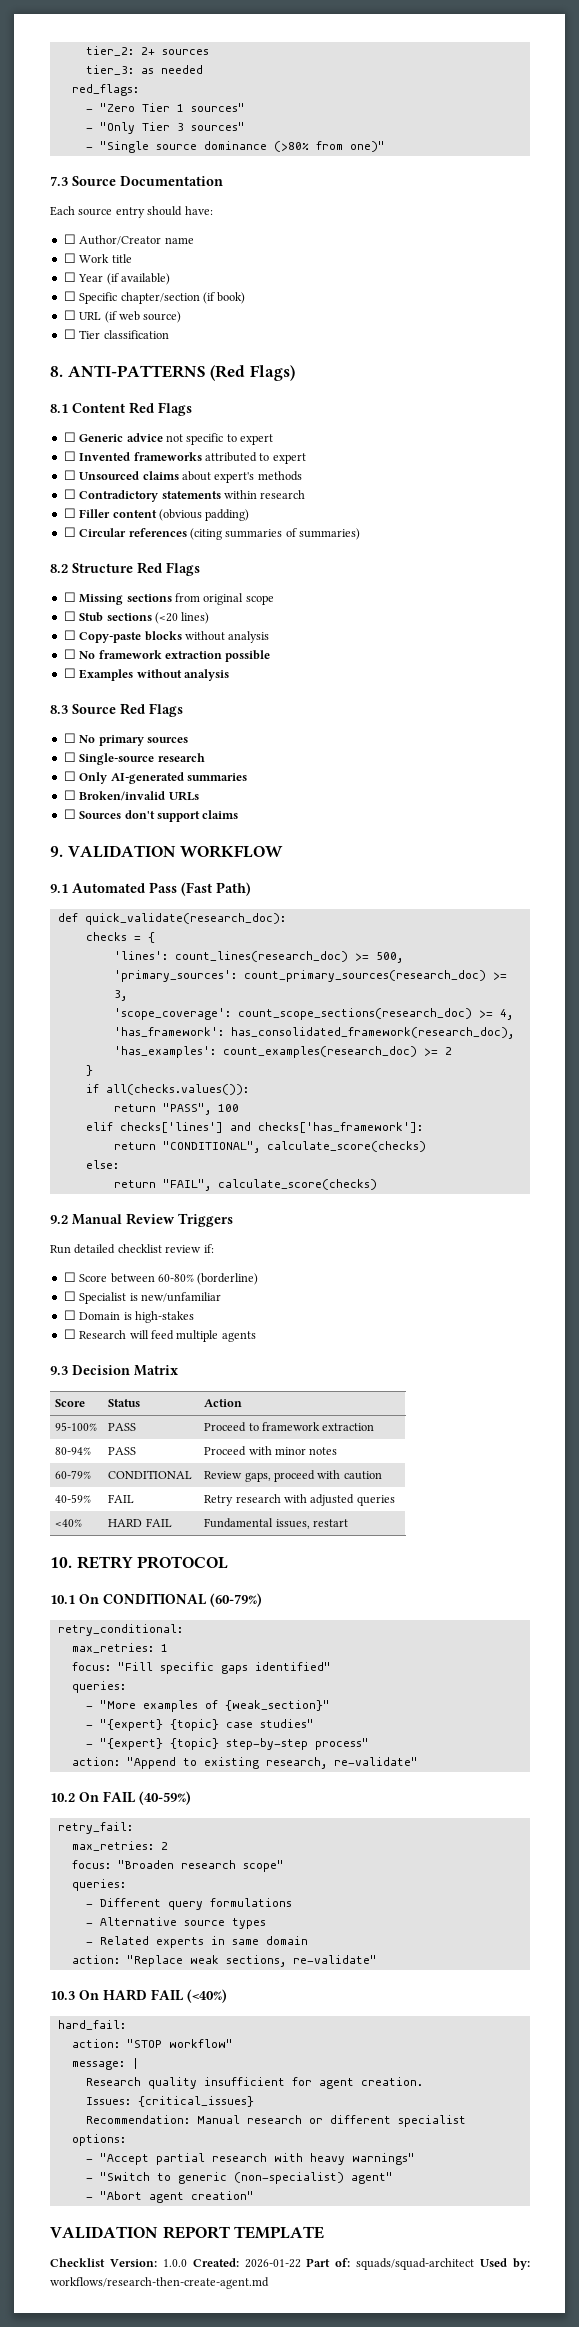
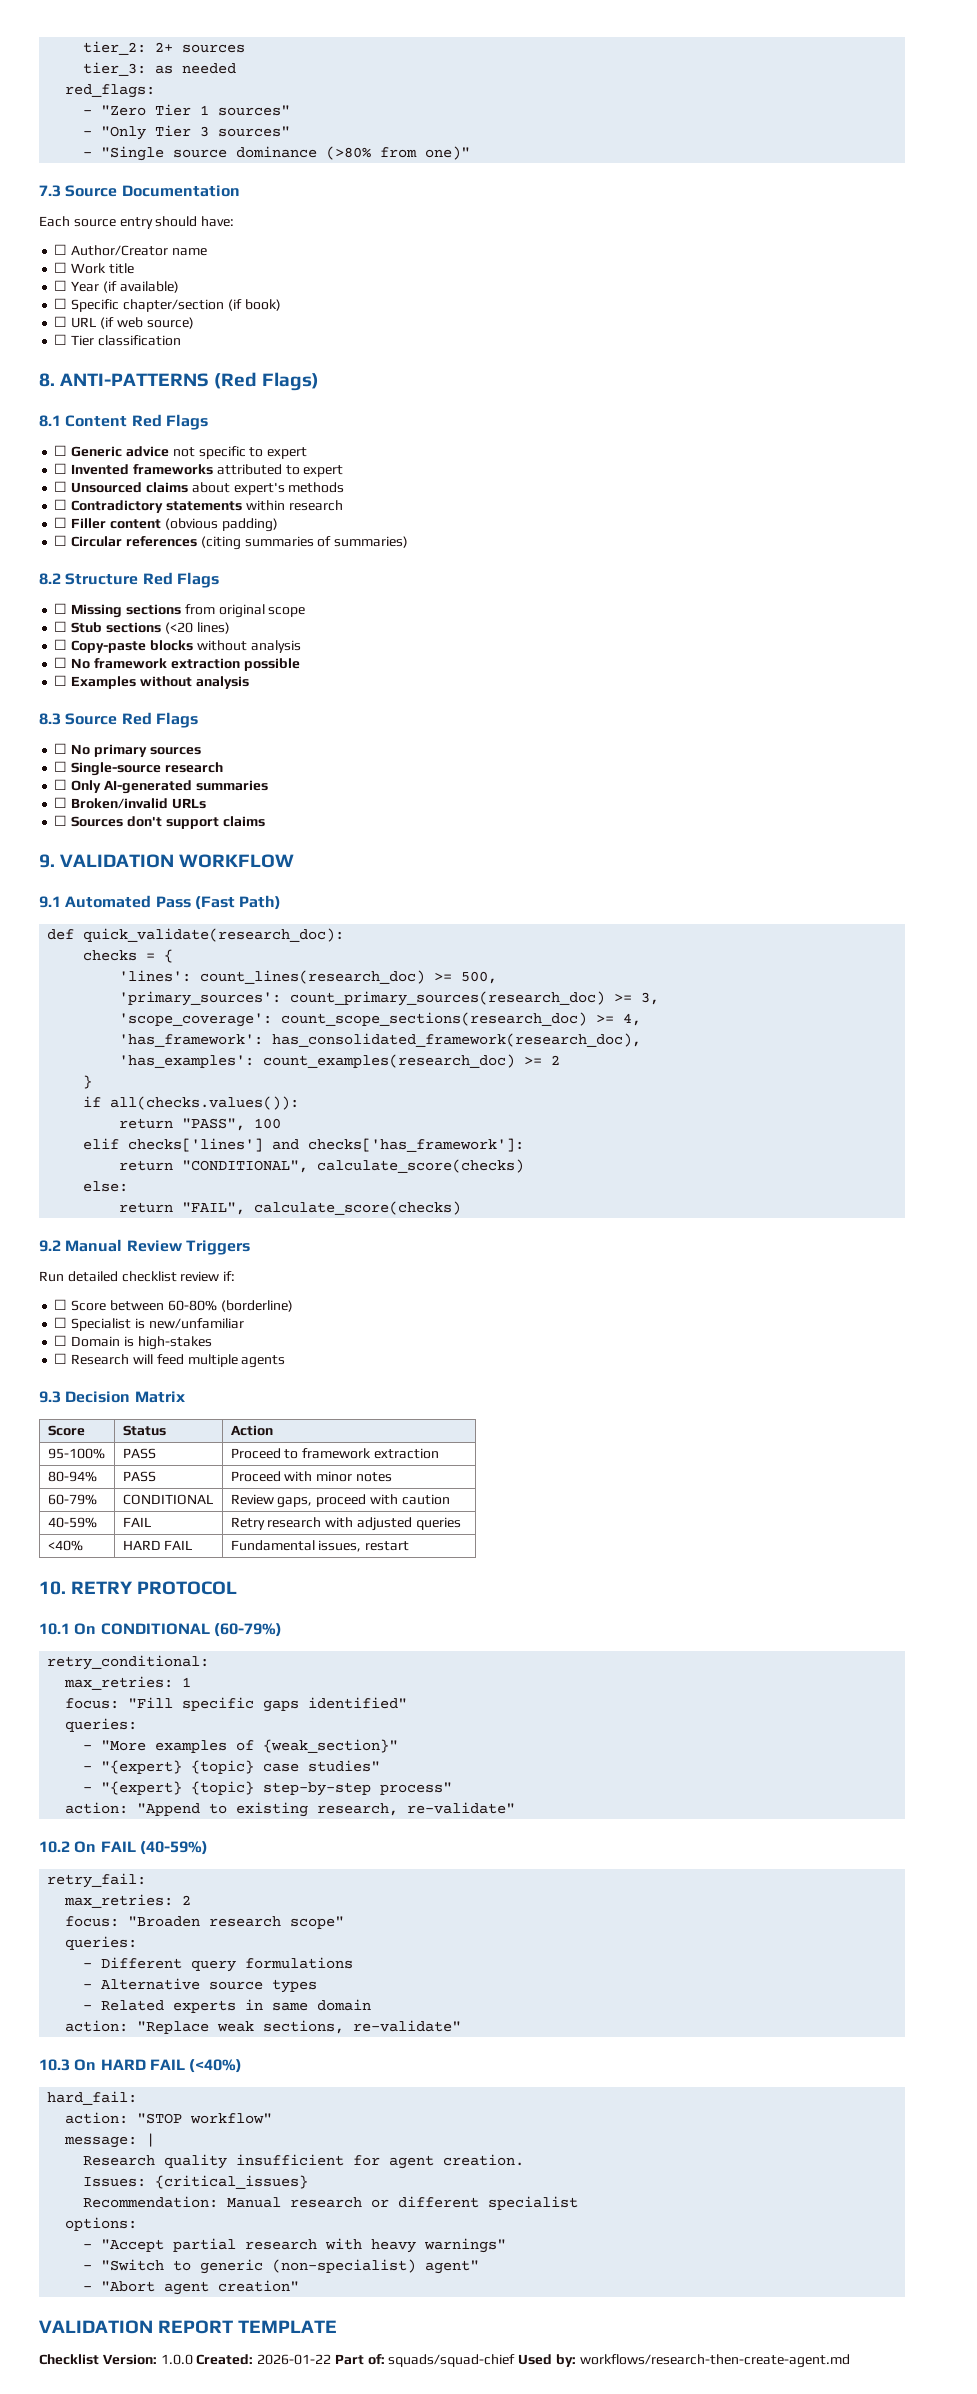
[356,2258,475,2270] squads/squad-architect -> [388,2354,516,2367] squads/squad-chief

